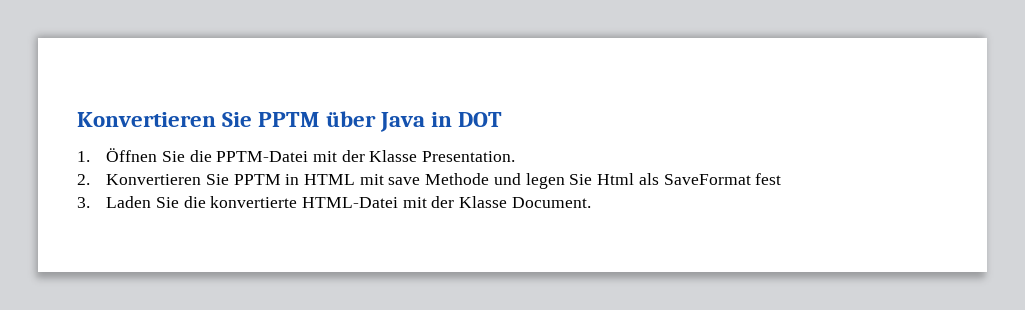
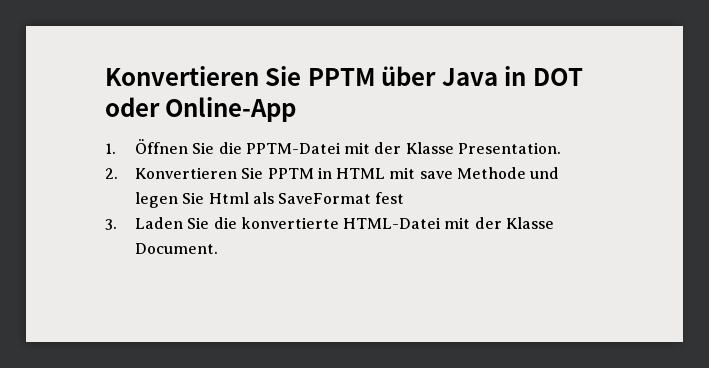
(503, 119) none -> [105,97,297,122] oder Online-App

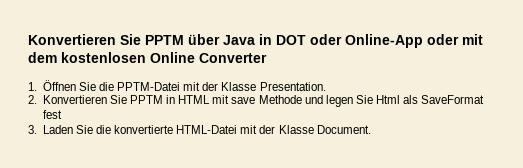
(297, 109) none -> [427,34,483,45] [28,52,267,63] oder mit dem kostenlosen Online Converter

